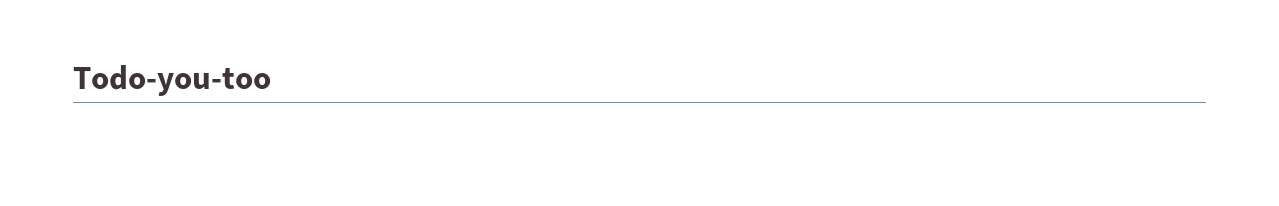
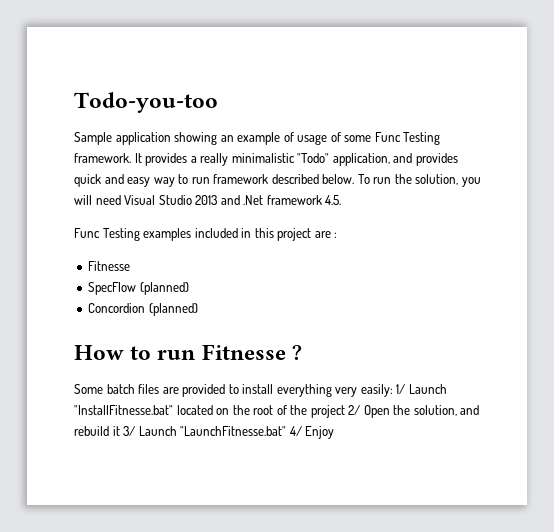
(271, 80) none -> [74,132,441,145] [74,153,458,166] [74,174,481,187] [74,195,342,205] [74,228,338,241] [88,261,131,271] [88,282,189,295] [88,303,198,316] [74,344,302,360] [74,384,447,397] [74,405,480,418] [74,426,335,439] // Sample application showing an example of usage of some Func Testing framework. It provides a really minimalistic "Todo" application, and provides quick and easy way to run framework described below. To run the solution, you will need Visual Studio 2013 and .Net framework 4.5. // Func Testing examples included in this project are : // Fitnesse // SpecFlow (planned) // Concordion (planned) // How to run Fitnesse ? // Some batch files are provided to install everything very easily: 1/ Launch "InstallFitnesse.bat" located on the root of the project 2/ Open the solution, and rebuild it 3/ Launch "LaunchFitnesse.bat" 4/ Enjoy

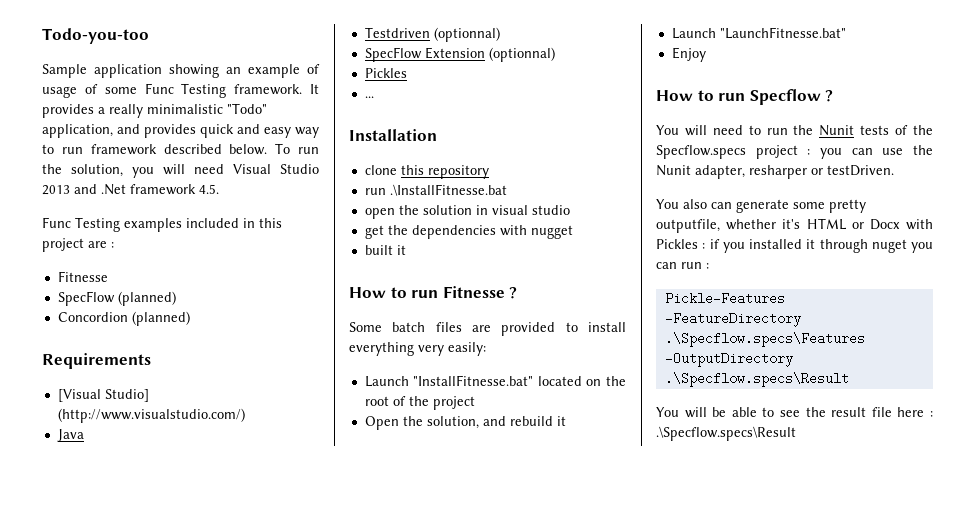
(198, 309) none -> [42,353,151,369] [57,389,149,402] [57,408,245,423] [56,429,84,442] [364,27,500,42] [364,47,555,62] [364,68,407,78] [364,96,374,98] [349,129,437,141] [364,165,489,179] [364,184,507,196] [364,205,570,219] [364,225,573,239] [364,245,406,255] // Requirements // [Visual Studio] (http://www.visualstudio.com/) // Java // Testdriven (optionnal) // SpecFlow Extension (optionnal) // Pickles // ... // Installation // clone this repository // run .\InstallFitnesse.bat // open the solution in visual studio // get the dependencies with nugget // built it
[396,384,406,394] 1/ -> (486, 349) //
[348,405,361,415] 2/ -> (475, 403) //
[123,426,136,436] 3/ -> (566, 421) //
[289,426,302,436] 4/ -> (846, 33) //
(335, 432) none -> [656,89,834,105] [656,125,933,136] [656,145,933,159] [656,165,894,179] [656,199,866,213] [656,218,933,233] [656,239,933,253] [656,262,709,269] [664,292,785,305] [664,312,801,327] [664,332,865,347] [664,352,793,367] [664,372,849,387] [656,407,933,418] [656,426,796,441] // How to run Specflow ? // You will need to run the Nunit tests of the Specflow.specs project : you can use the Nunit adapter, resharper or testDriven. // You also can generate some pretty outputfile, whether it's HTML or Docx with Pickles : if you installed it through nuget you can run : // Pickle-Features -FeatureDirectory .\Specflow.specs\Features -OutputDirectory .\Specflow.specs\Result // You will be able to see the result file here : .\Specflow.specs\Result

